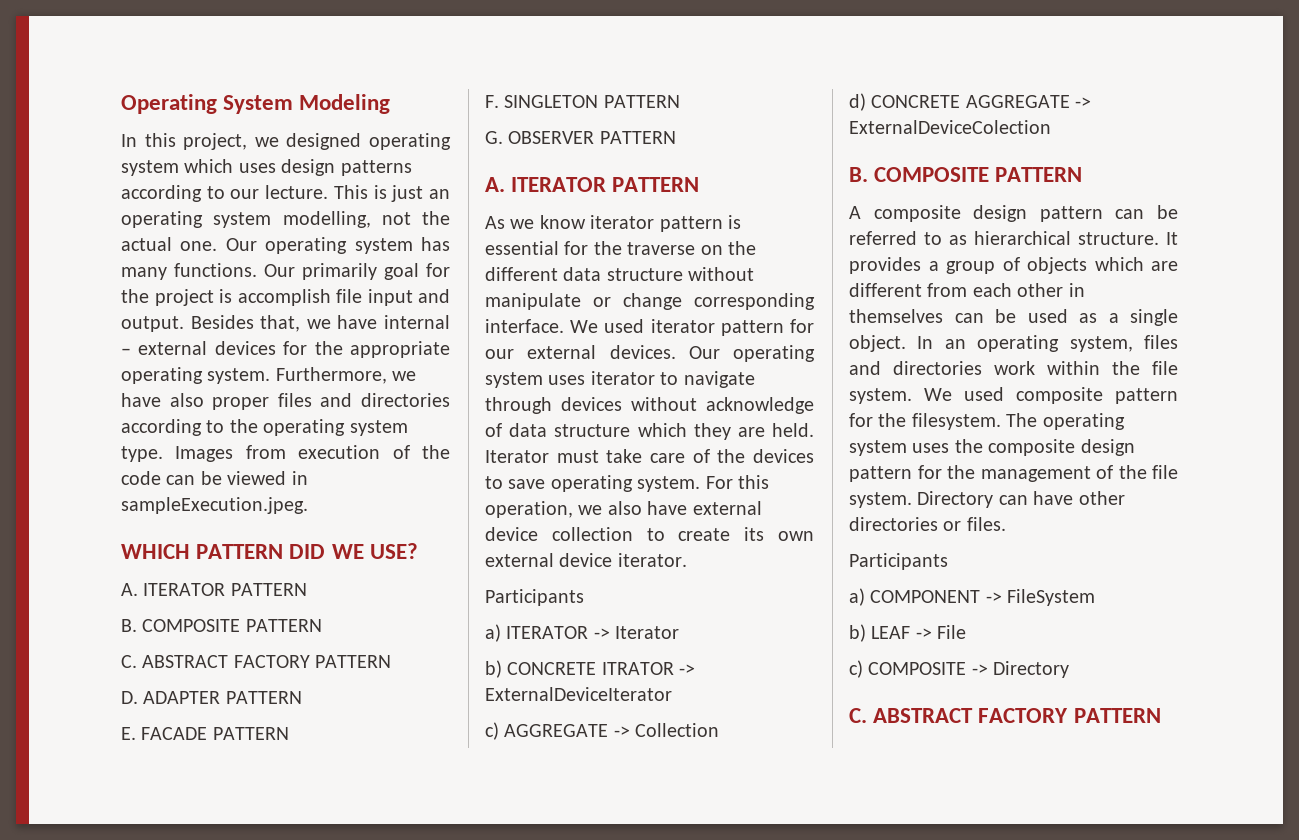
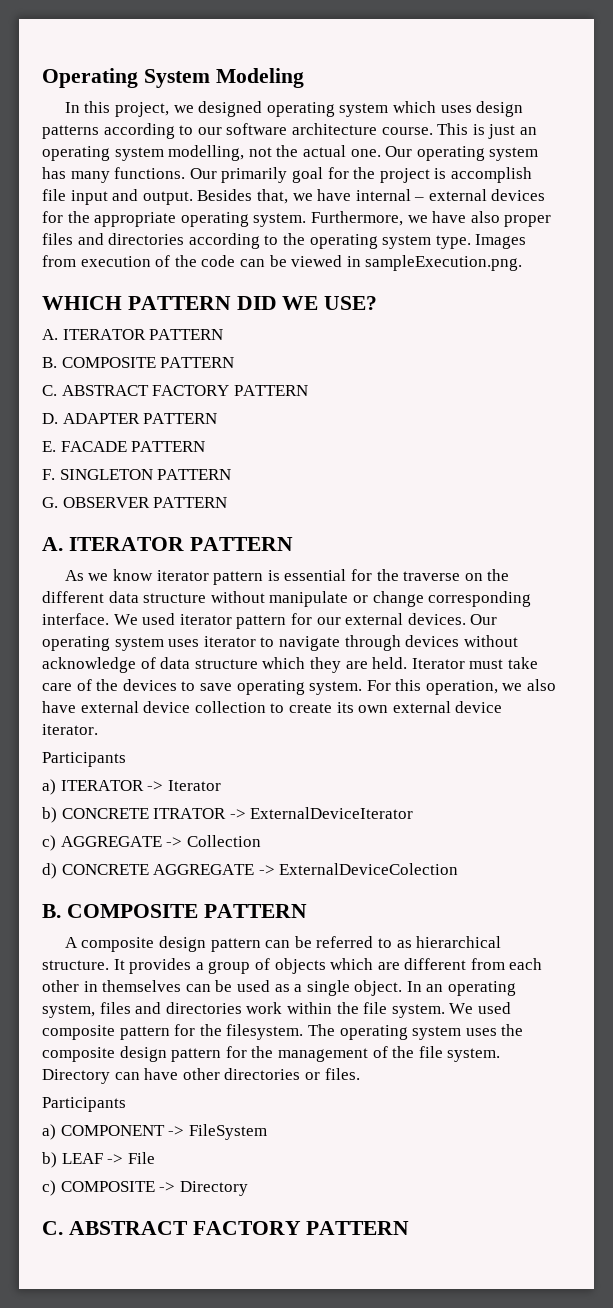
[265,185,329,199] lecture. -> [226,123,433,135] software architecture course.
[121,497,308,514] sampleExecution.jpeg. -> [365,255,523,271] sampleExecution.png.

